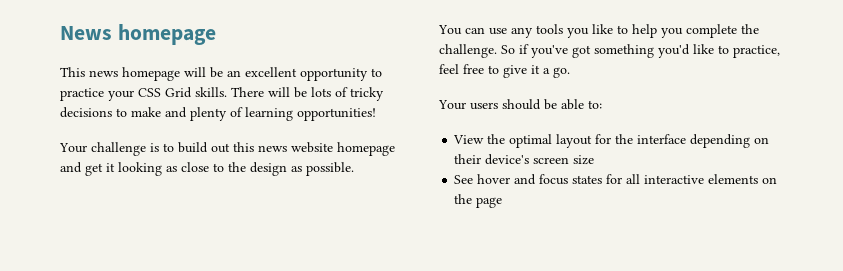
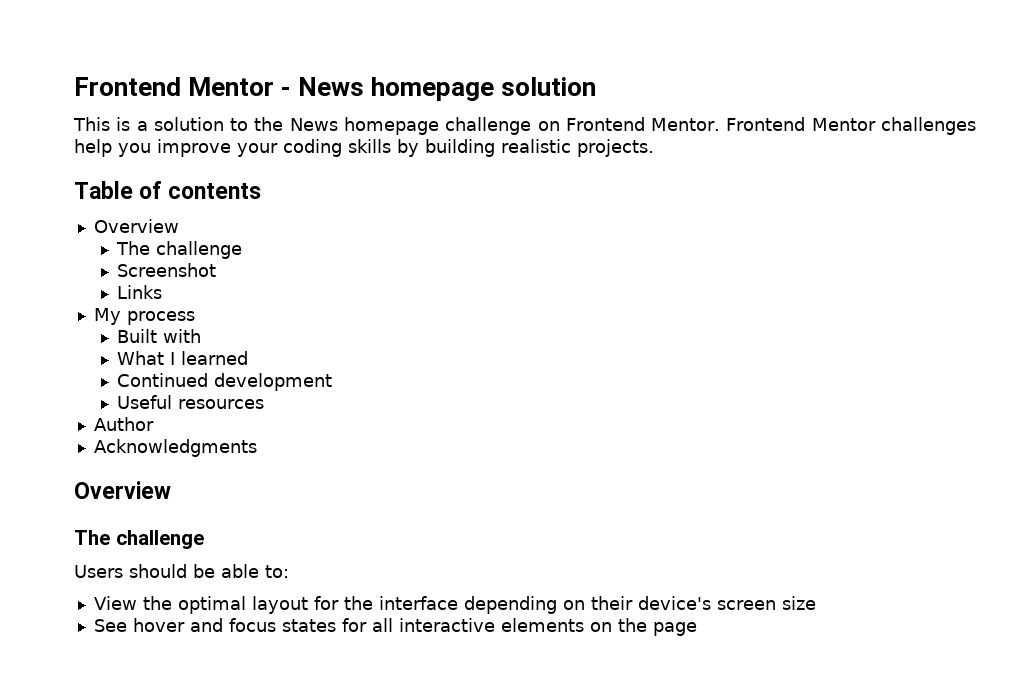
[60,24,216,45] News homepage -> [74,77,597,101] Frontend Mentor - News homepage solution
[89,67,382,81] [60,87,384,101] [60,107,376,121] [59,142,395,156] [60,162,354,176] [438,24,759,38] [439,44,780,58] [439,64,570,78] [438,100,498,110] news homepage will be an excellent opportunity to practice your CSS Grid skills. There will be lots of tricky decisions to make and plenty of learning opportunities! // Your challenge is to build out this news website homepage and get it looking as close to the design as possible. // You can use any tools you like to help you complete the challenge. So if you've got something you'd like to practice, feel free to give it a go. // Your users -> [116,117,976,135] [74,139,654,157] [74,181,262,199] [93,219,179,233] [116,241,243,259] [117,263,217,277] [117,285,163,299] [93,308,195,325] [117,329,202,343] [117,351,249,365] [117,373,333,391] [117,395,265,409] [93,417,154,431] [93,439,257,457] [74,481,171,499] [74,530,204,549] [74,565,123,578] is a solution to the News homepage challenge on Frontend Mentor. Frontend Mentor challenges help you improve your coding skills by building realistic projects. // Table of contents // Overview // The challenge // Screenshot // Links // My process // Built with // What I learned // Continued development // Useful resources // Author // Acknowledgments // Overview // The challenge // Users

